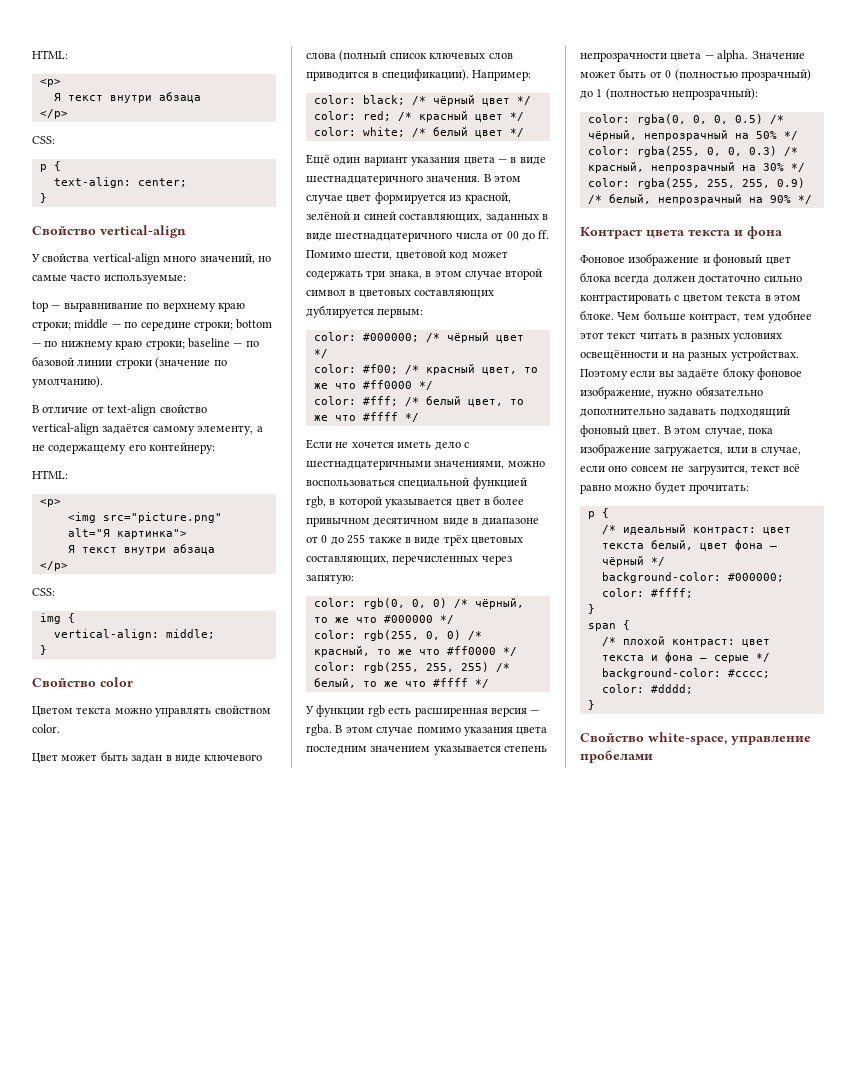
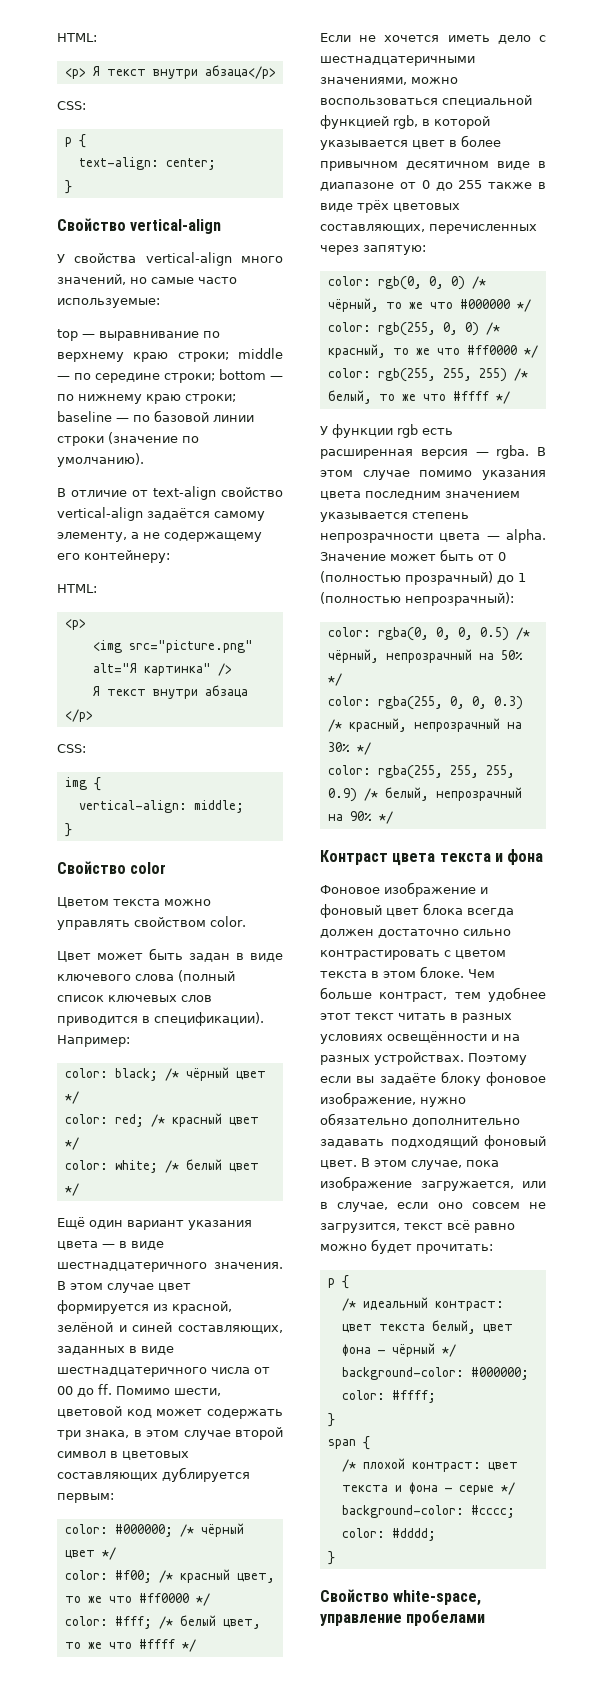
[32,50,68,59] [39,79,61,87] [53,92,201,103] [39,109,68,119] HTML: // <p> // Я текст внутри абзаца // </p> -> [57,33,97,42] [64,65,276,79] HTML: // <p> Я текст внутри абзаца</p>
[116,529,187,539] картинка"> -> [143,663,232,676] картинка" />

